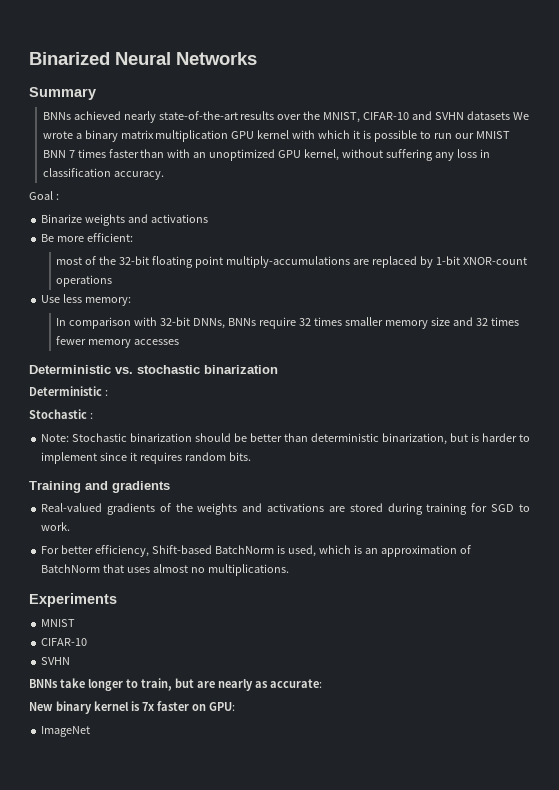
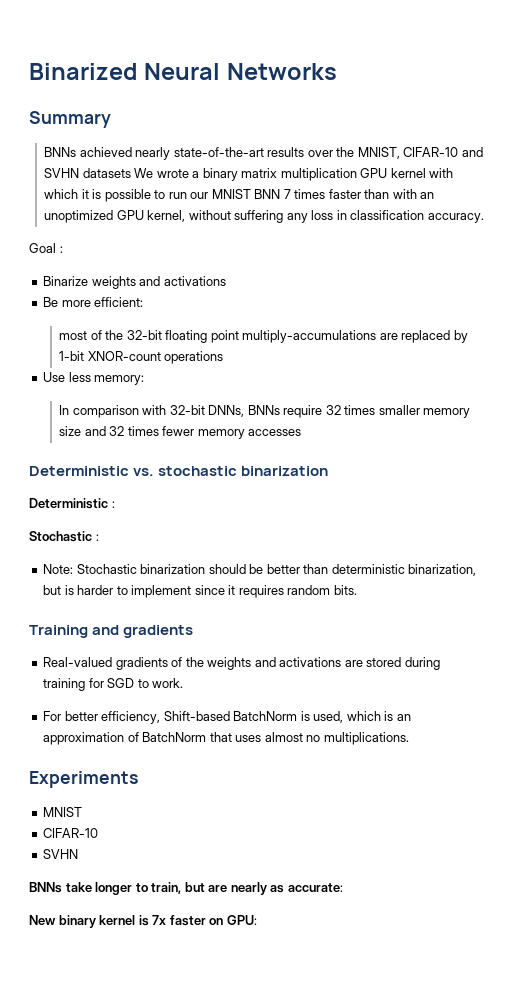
[41,726,91,737] // ImageNet -> (257, 920) none

